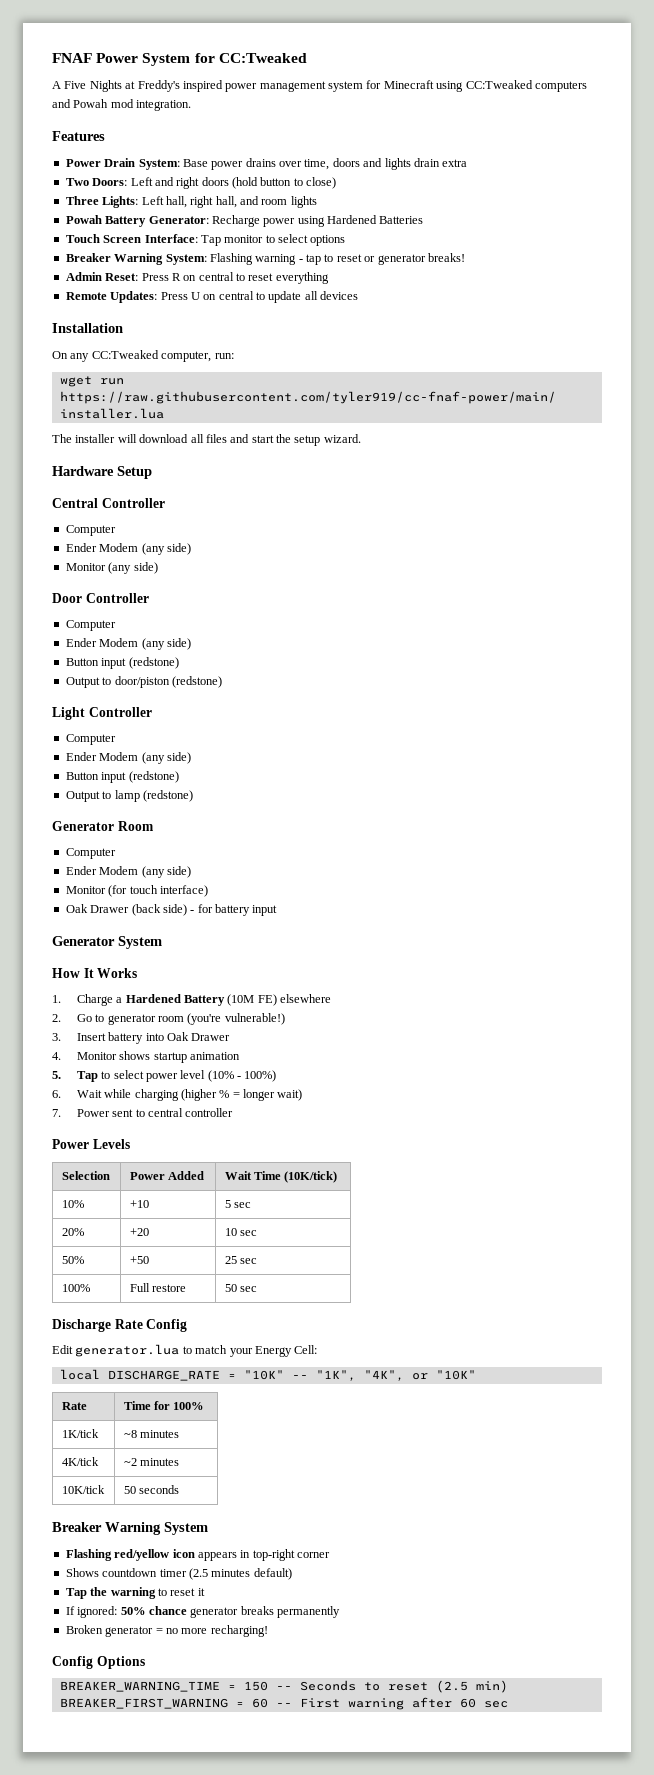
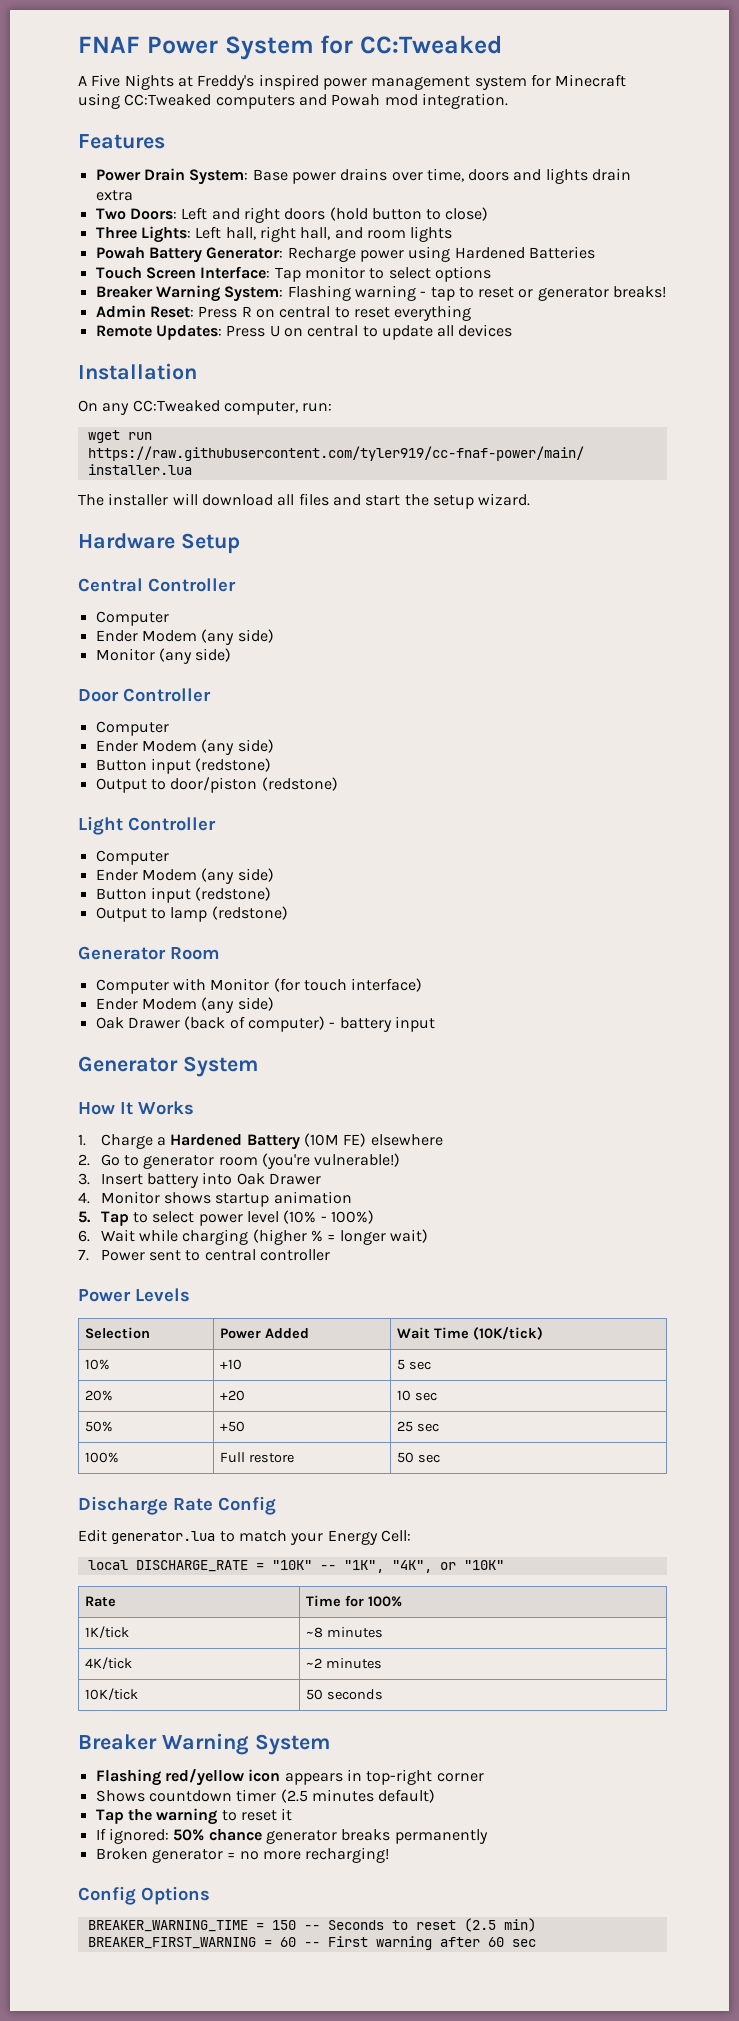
[65,866,191,878] [65,885,208,897] // Ender Modem (any side) // Monitor (for touch interface) -> [172,978,423,992] [95,997,274,1013] with Monitor (for touch interface) // Ender Modem (any side)
[162,904,213,916] side) - for -> [229,1016,336,1032] of computer) -

